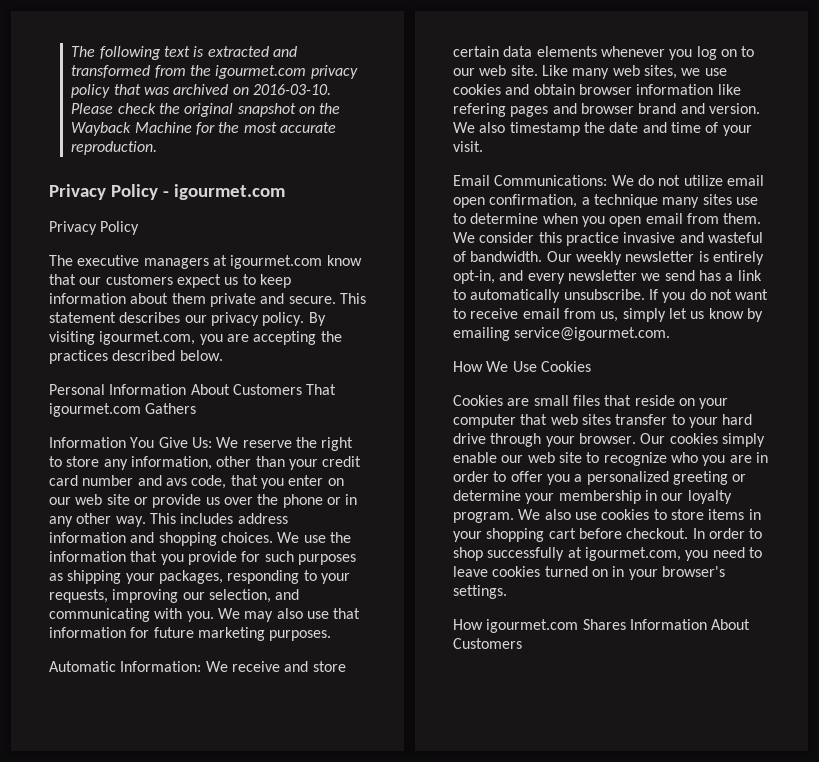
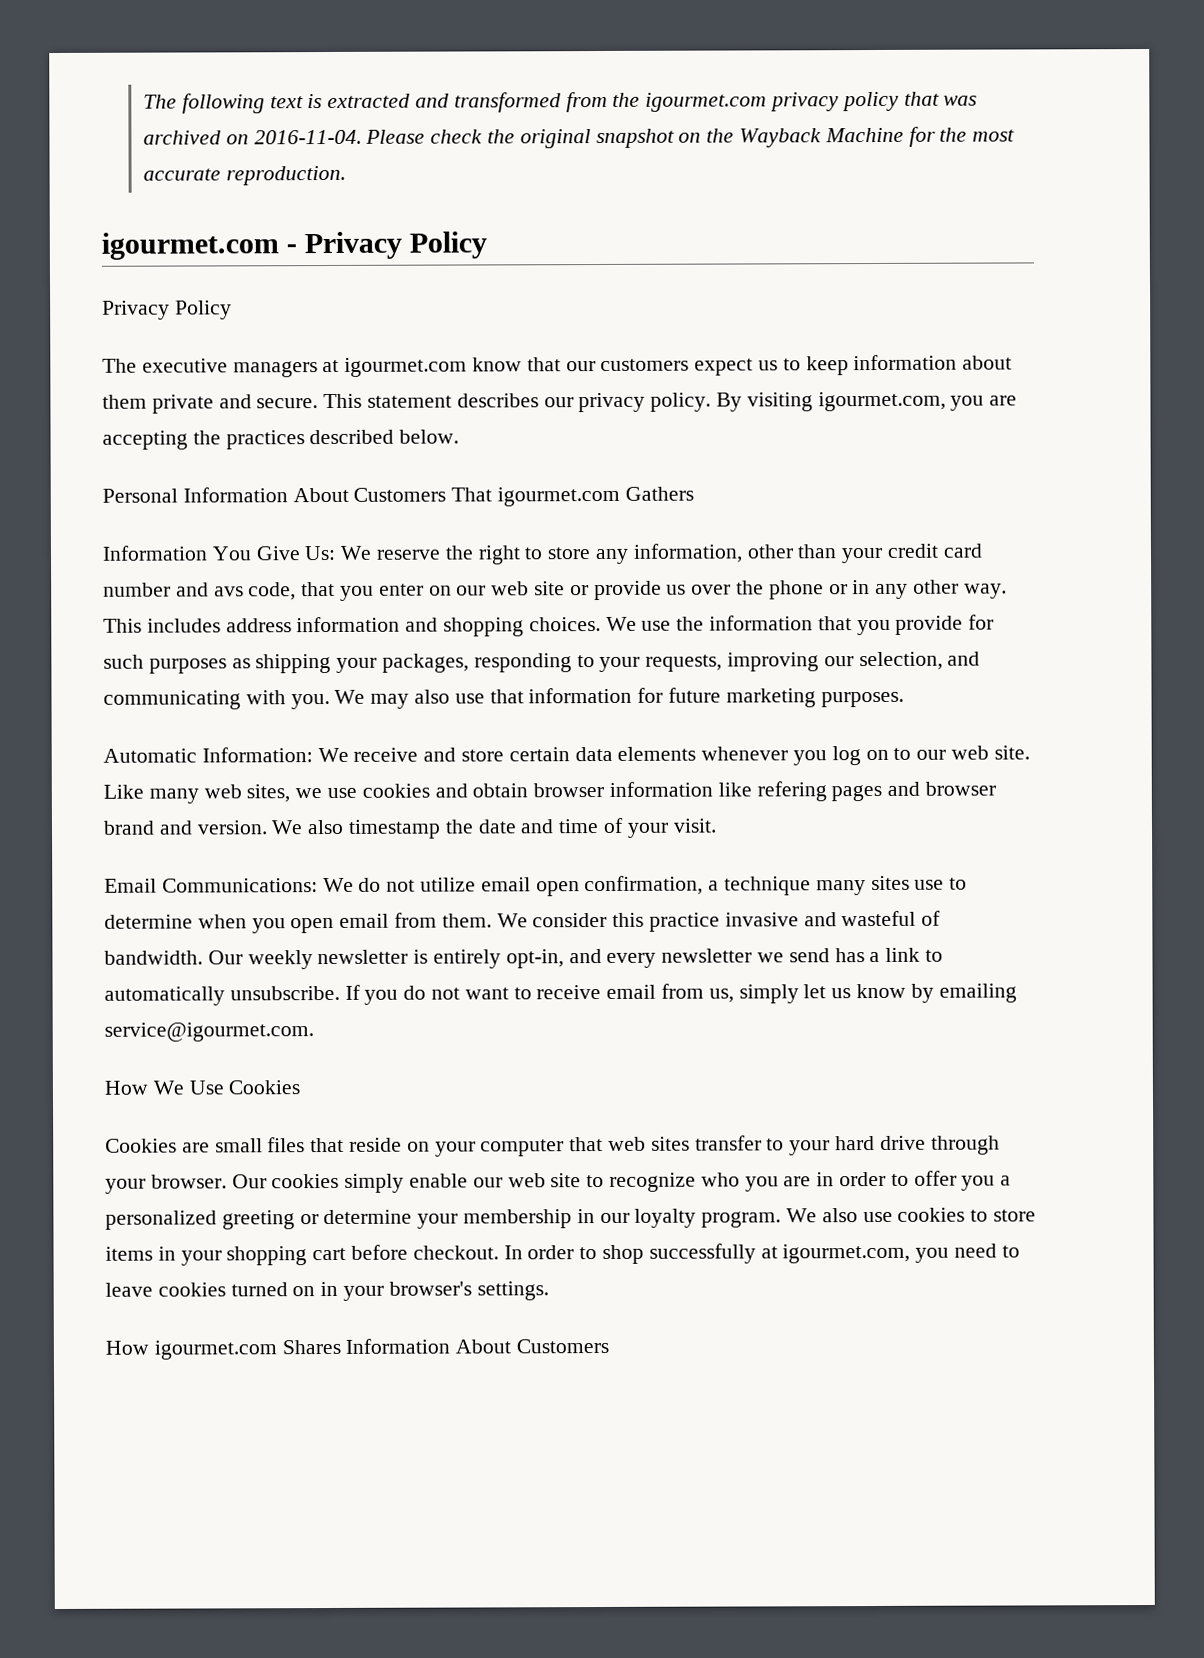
[252,84,331,95] 2016-03-10. -> [253,129,362,145] 2016-11-04.
[49,184,285,200] Privacy Policy - igourmet.com -> [101,231,488,260] igourmet.com - Privacy Policy

